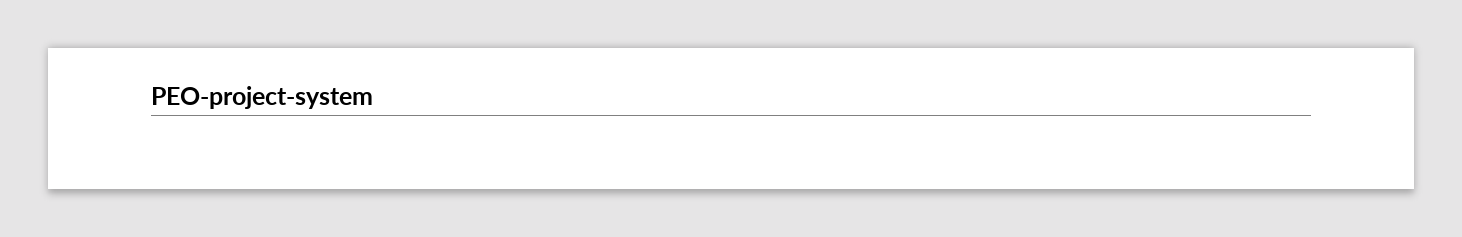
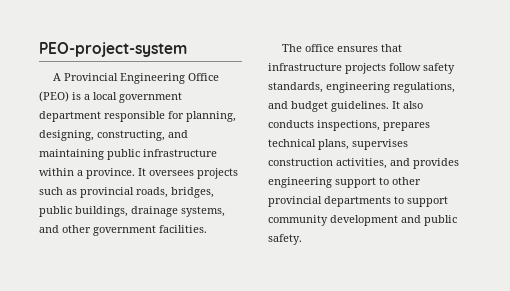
(373, 97) none -> [53,73,220,84] [39,91,182,103] [39,111,236,122] [39,130,188,141] [39,149,217,160] [39,168,238,179] [39,187,214,198] [39,206,225,217] [39,225,207,236] [282,44,403,52] [268,63,455,74] [268,82,455,93] [268,101,423,112] [268,120,430,131] [268,139,408,150] [268,158,459,169] [268,177,421,188] [268,196,448,207] [268,215,457,226] [268,234,302,245] // A Provincial Engineering Office (PEO) is a local government department responsible for planning, designing, constructing, and maintaining public infrastructure within a province. It oversees projects such as provincial roads, bridges, public buildings, drainage systems, and other government facilities. // The office ensures that infrastructure projects follow safety standards, engineering regulations, and budget guidelines. It also conducts inspections, prepares technical plans, supervises construction activities, and provides engineering support to other provincial departments to support community development and public safety.

